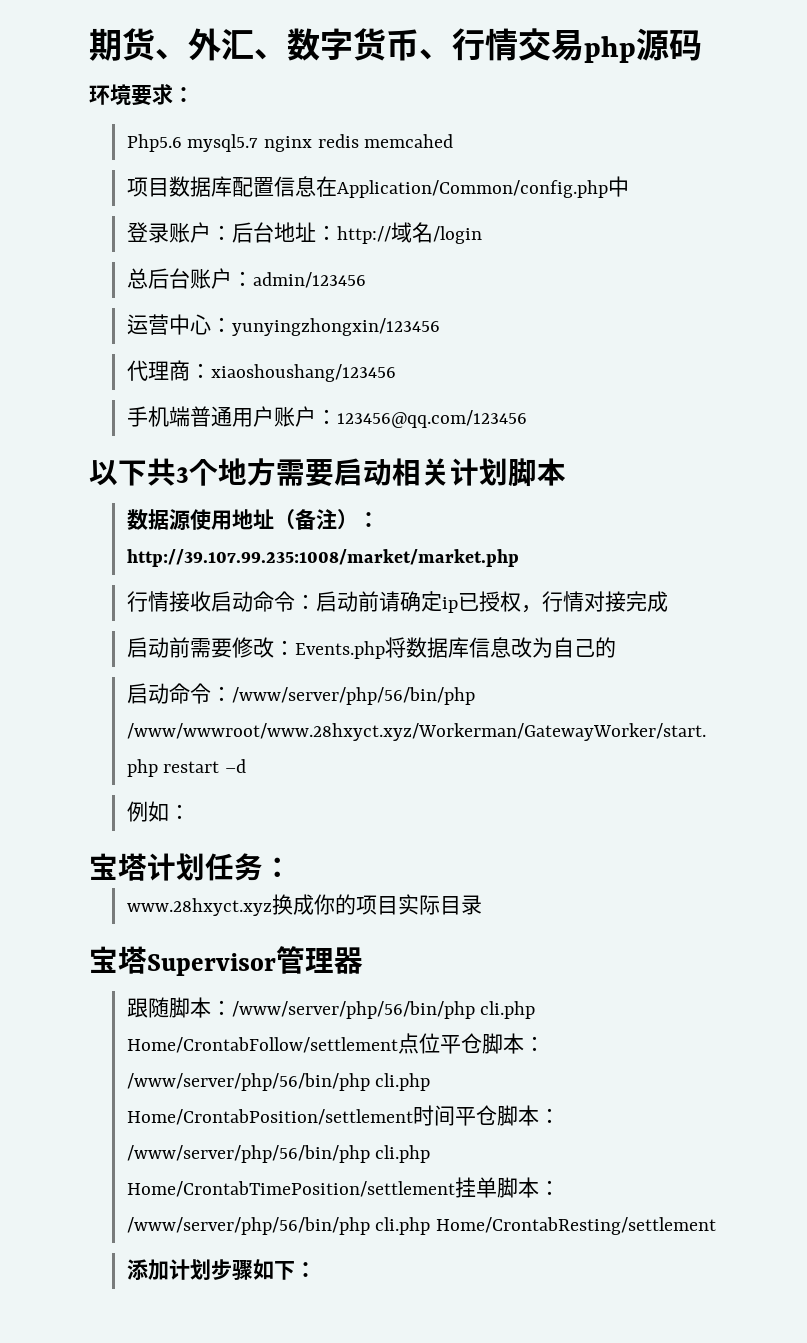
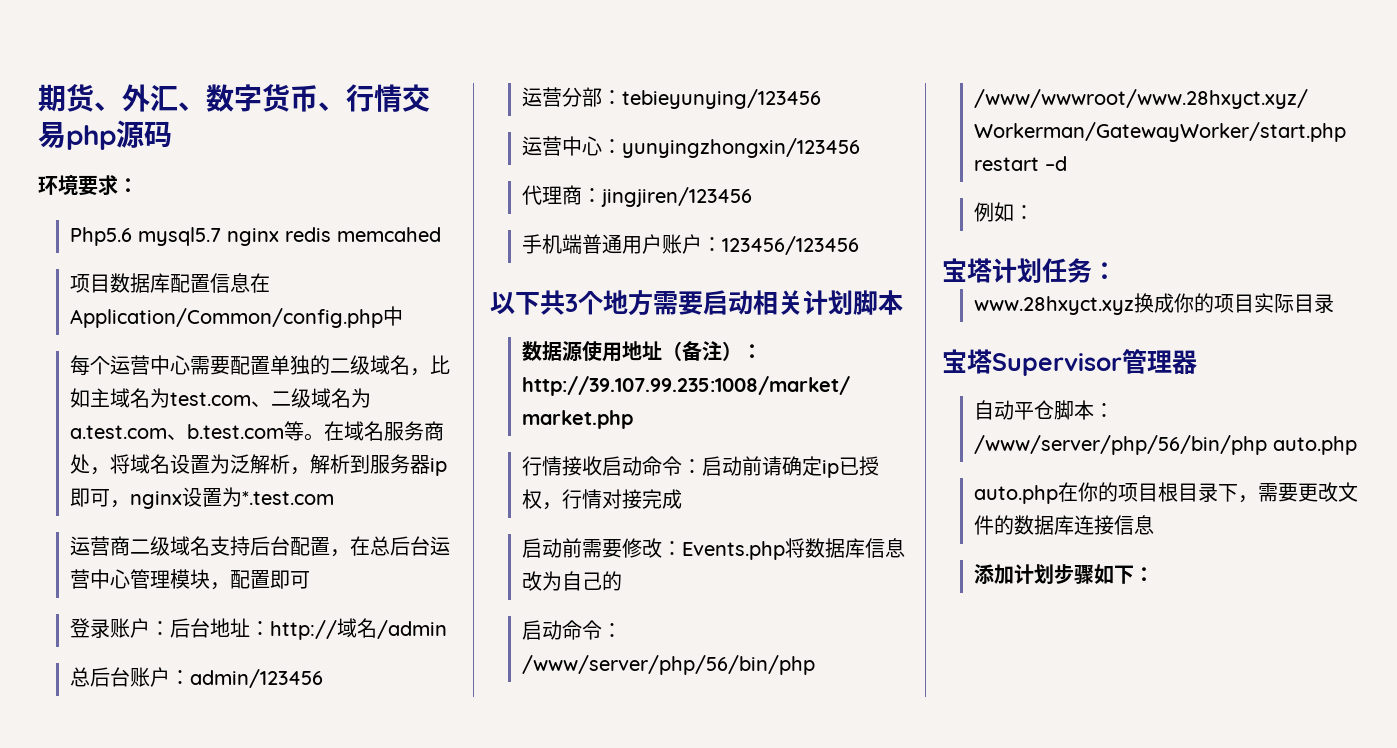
(629, 186) none -> [70,355,451,376] [70,388,372,408] [70,421,445,441] [70,454,448,476] [70,487,335,509] [70,536,451,557] [70,569,311,590] // 每个运营中心需要配置单独的二级域名，比如主域名为test.com、二级域名为a.test.com、b.test.com等。在域名服务商处，将域名设置为泛解析，解析到服务器ip即可，nginx设置为*.test.com // 运营商二级域名支持后台配置，在总后台运营中心管理模块，配置即可
[432,226,482,244] /login -> [377,620,448,639] /admin
(366, 280) none -> [522,87,822,109] // 运营分部：tebieyunying/123456
[210,364,396,382] xiaoshoushang/123456 -> [601,187,753,207] jingjiren/123456
[336,410,527,428] 123456@qq.com/123456 -> [722,236,860,255] 123456/123456
[126,997,536,1019] [126,1033,545,1054] [126,1073,431,1091] [126,1105,560,1126] [126,1145,431,1163] [126,1177,560,1198] [126,1217,716,1235] 跟随脚本：/www/server/php/56/bin/php cli.php Home/CrontabFollow/settlement点位平仓脚本：/www/server/php/56/bin/php cli.php Home/CrontabPosition/settlement时间平仓脚本：/www/server/php/56/bin/php cli.php Home/CrontabTimePosition/settlement挂单脚本：/www/server/php/56/bin/php cli.php Home/CrontabResting/settlement -> [974,400,1115,420] [974,435,1358,455] [974,482,1359,504] [974,515,1155,535] 自动平仓脚本：/www/server/php/56/bin/php auto.php // auto.php在你的项目根目录下，需要更改文件的数据库连接信息

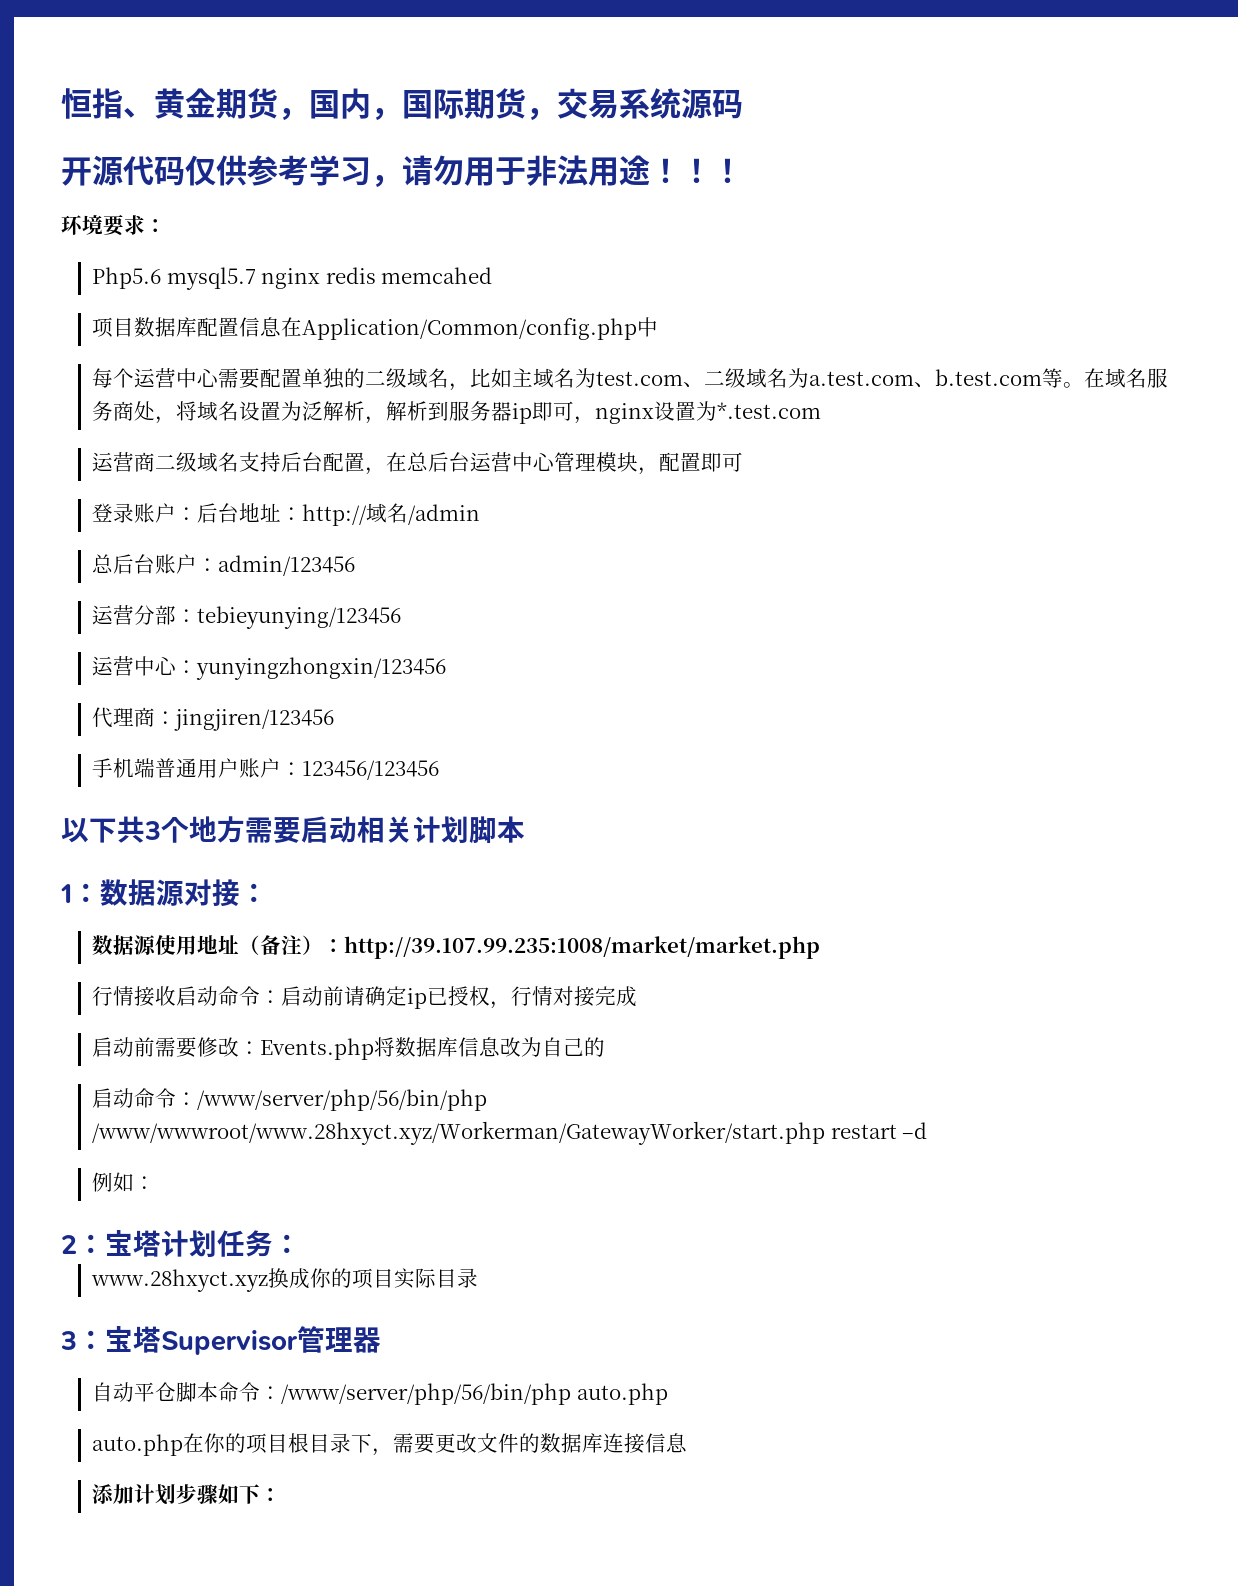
[38,84,430,112] [38,120,172,150] 期货、外汇、数字货币、行情交易php源码 -> [61,88,743,121] [61,155,743,188] 恒指、黄金期货，国内，国际期货，交易系统源码 // 开源代码仅供参考学习，请勿用于非法用途！！！
(903, 302) none -> [60,879,268,907] // 1：数据源对接：
(1035, 212) none -> [61,1234,105,1254] 2：
(1335, 303) none -> [60,1330,105,1350] 3：
(1095, 410) none -> [218,1382,261,1402] 命令

